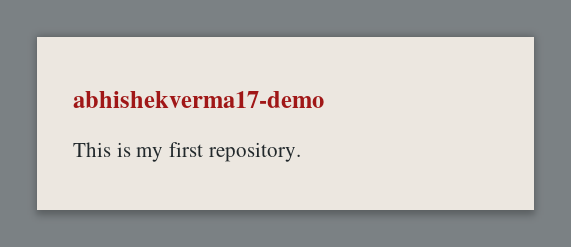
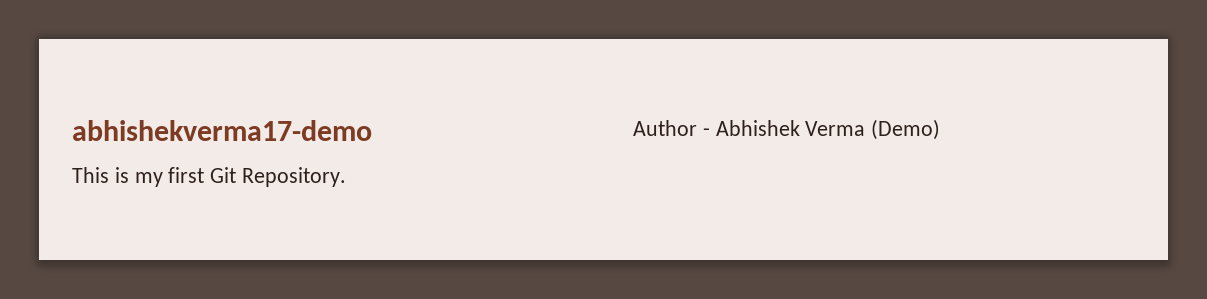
[208,142,301,162] repository. -> [210,167,347,187] [633,119,941,140] Git Repository. // Author - Abhishek Verma (Demo)

